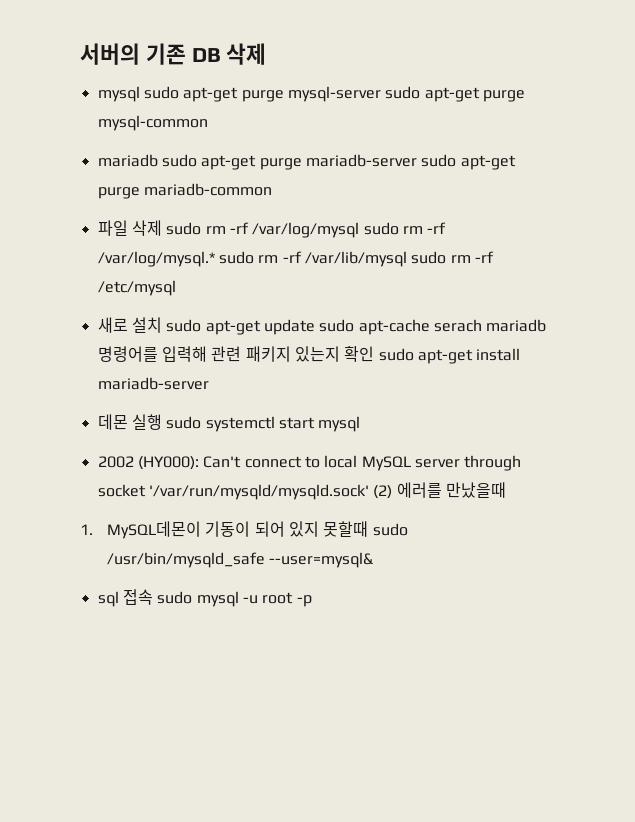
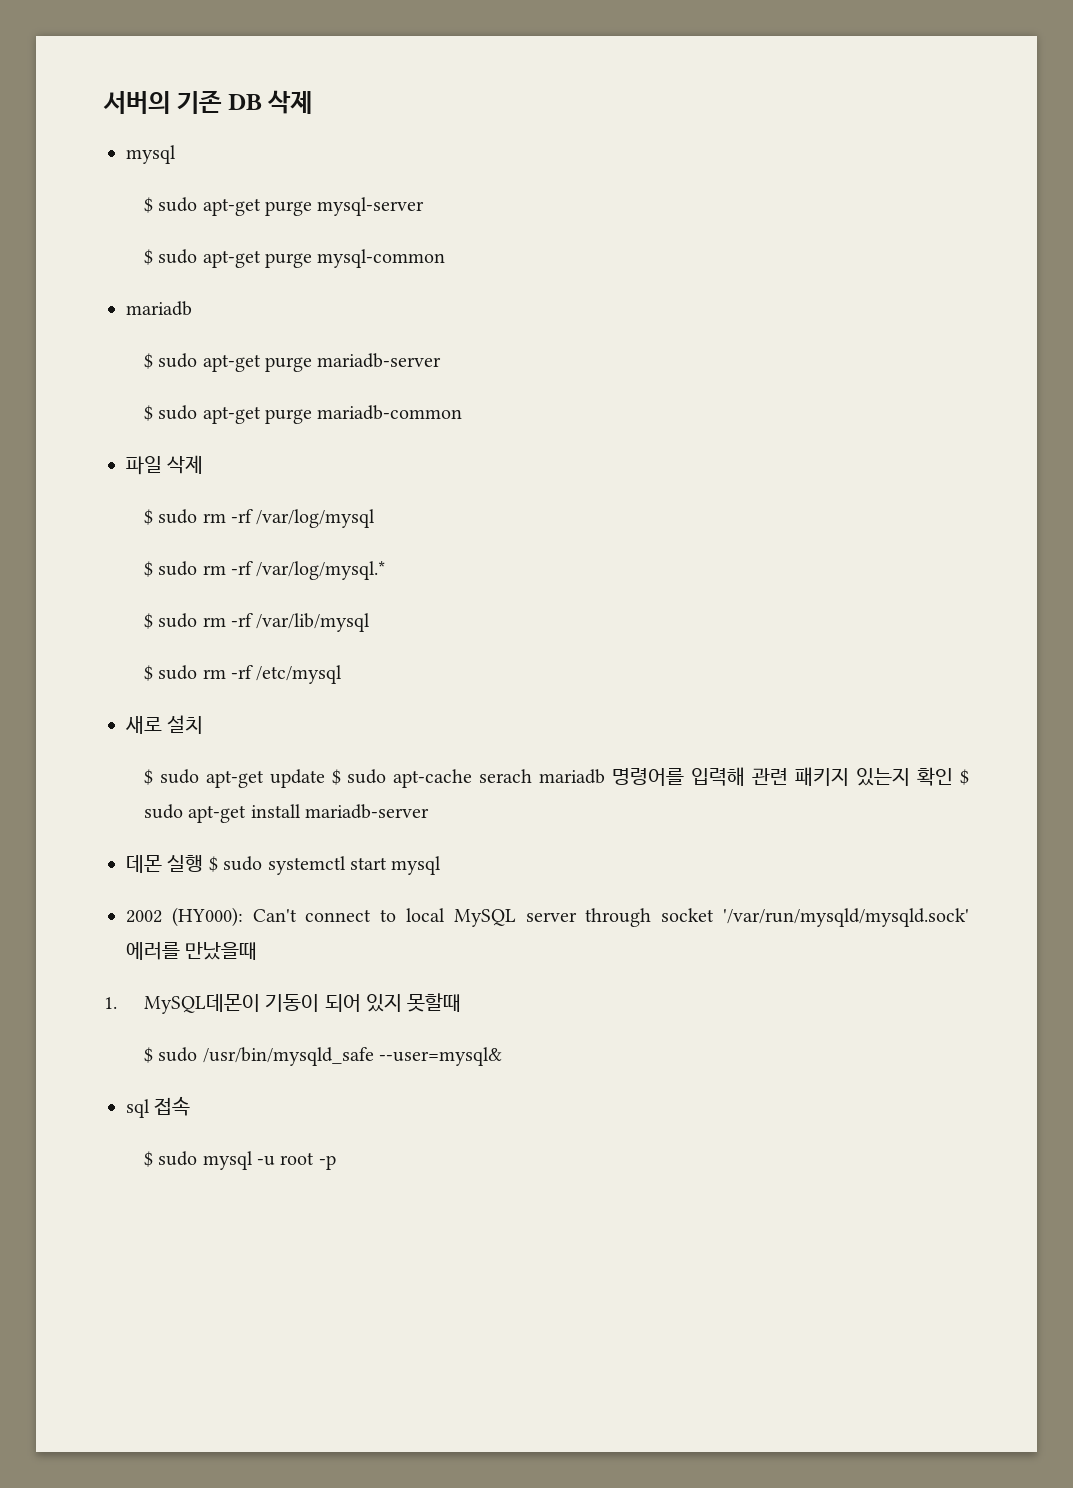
(140, 94) none -> [143,197,153,213] // $
(381, 94) none -> [143,249,153,265] // $
(158, 160) none -> [143,353,153,369] // $
(417, 160) none -> [143,405,153,421] // $
(162, 228) none -> [143,509,153,525] // $
(360, 230) none -> [143,561,153,577] // $
(215, 259) none -> [143,613,153,629] // $
(407, 259) none -> [143,665,153,681] // $
(162, 325) none -> [143,769,153,785] // $
(315, 327) none -> [331,769,341,785] $
(375, 354) none -> [960,769,969,785] $
(162, 422) none -> [208,856,218,872] $
[373,485,393,499] (2) -> (969, 917) none
(369, 529) none -> [143,1047,153,1063] // $
(153, 597) none -> [143,1151,153,1167] // $

